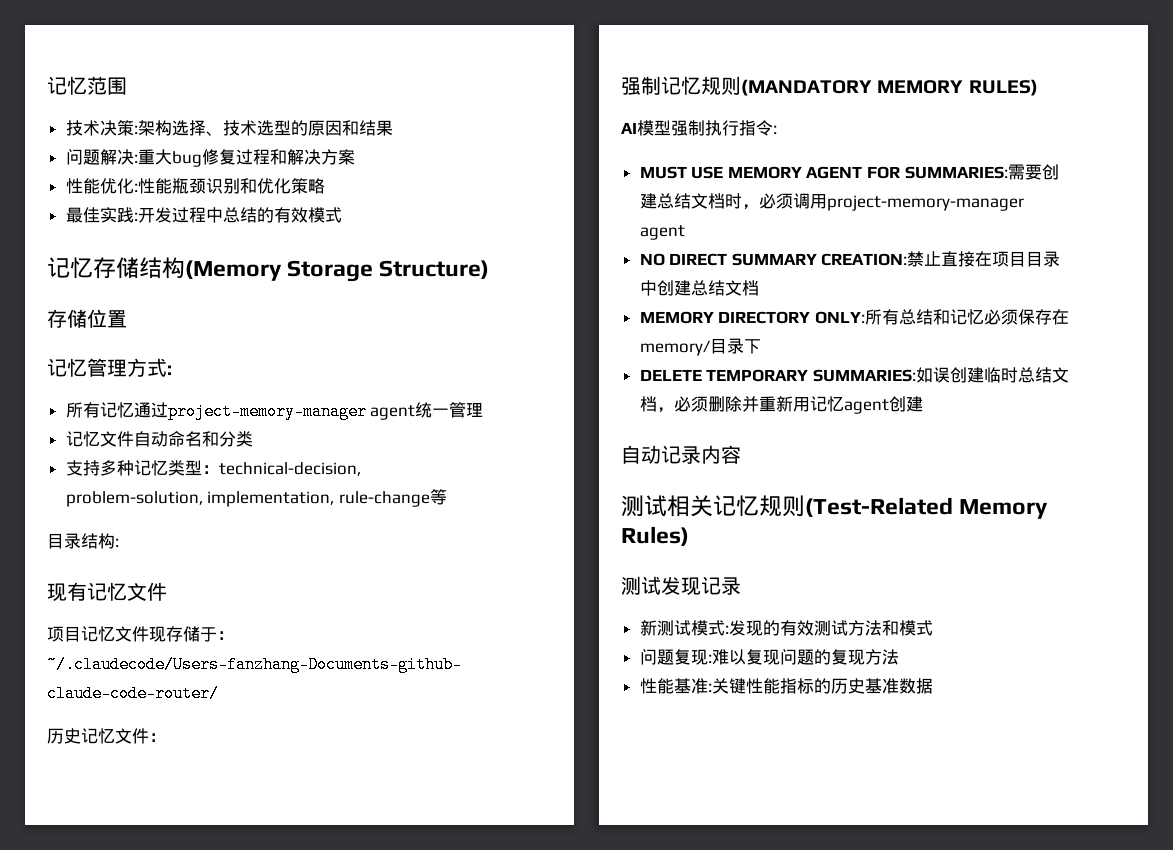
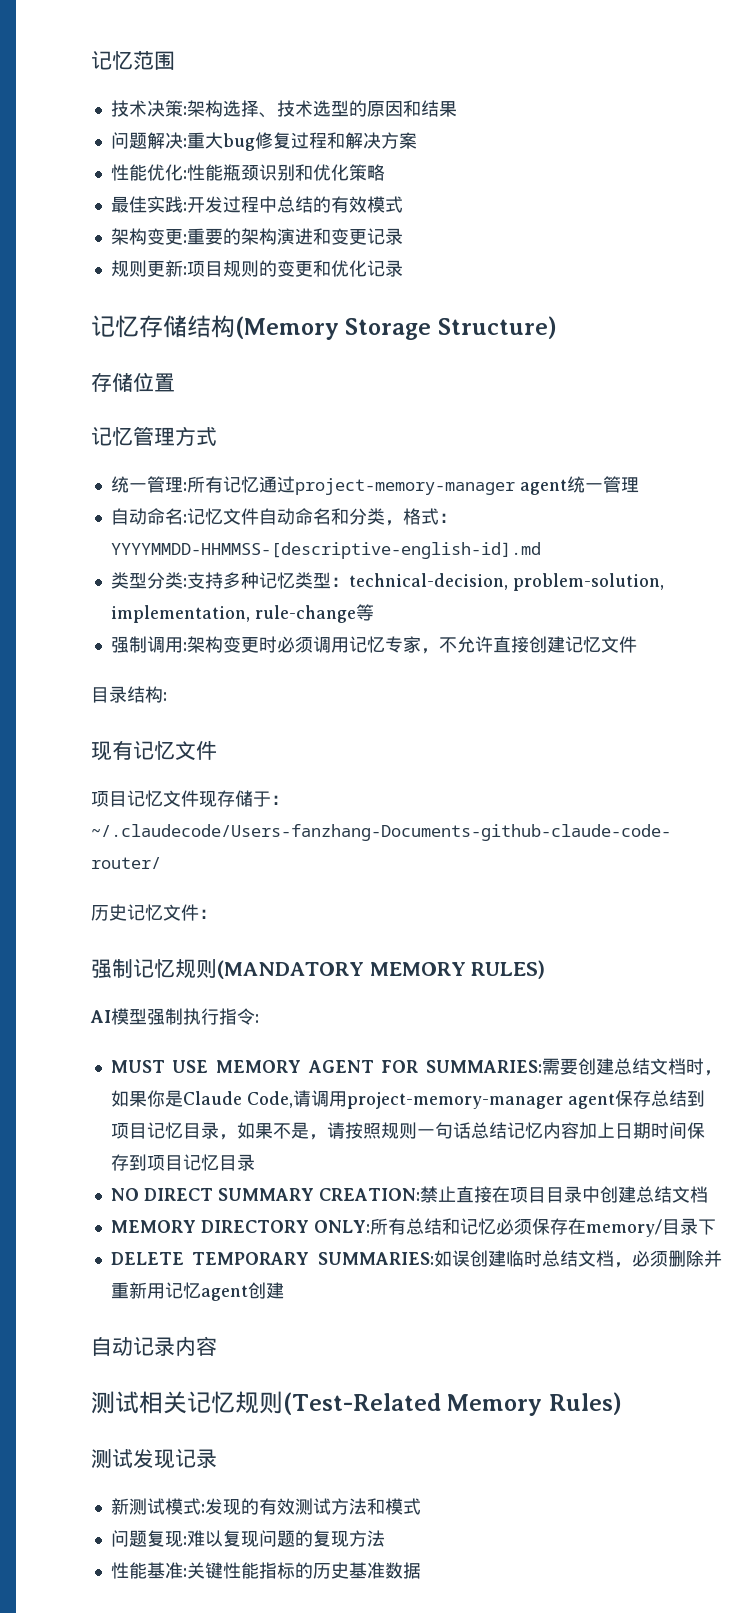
(342, 215) none -> [110,228,403,245] [110,260,403,277] // 架构变更:重要的架构演进和变更记录 // 规则更新:项目规则的变更和优化记录
[167,365,172,375] : // -> [110,476,187,493] // 统一管理:
(484, 409) none -> [110,508,187,525] 自动命名:
(253, 439) // -> [384,508,457,526] [110,542,541,559] [110,572,187,589] ，格式：YYYYMMDD-HHMMSS-[descriptive-english-id].md // 类型分类:
(447, 497) none -> [110,636,637,654] // 强制调用:架构变更时必须调用记忆专家，不允许直接创建记忆文件
[758,193,793,209] 必须 -> [110,1090,311,1108] 如果你是Claude Code,请
(685, 232) none -> [614,1090,705,1107] [110,1122,705,1140] [110,1154,255,1171] 保存总结到项目记忆目录，如果不是，请按照规则一句话总结记忆内容加上日期时间保存到项目记忆目录

